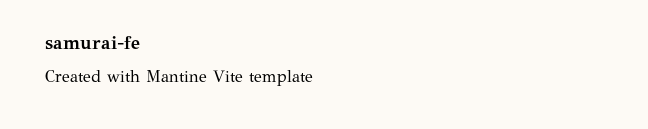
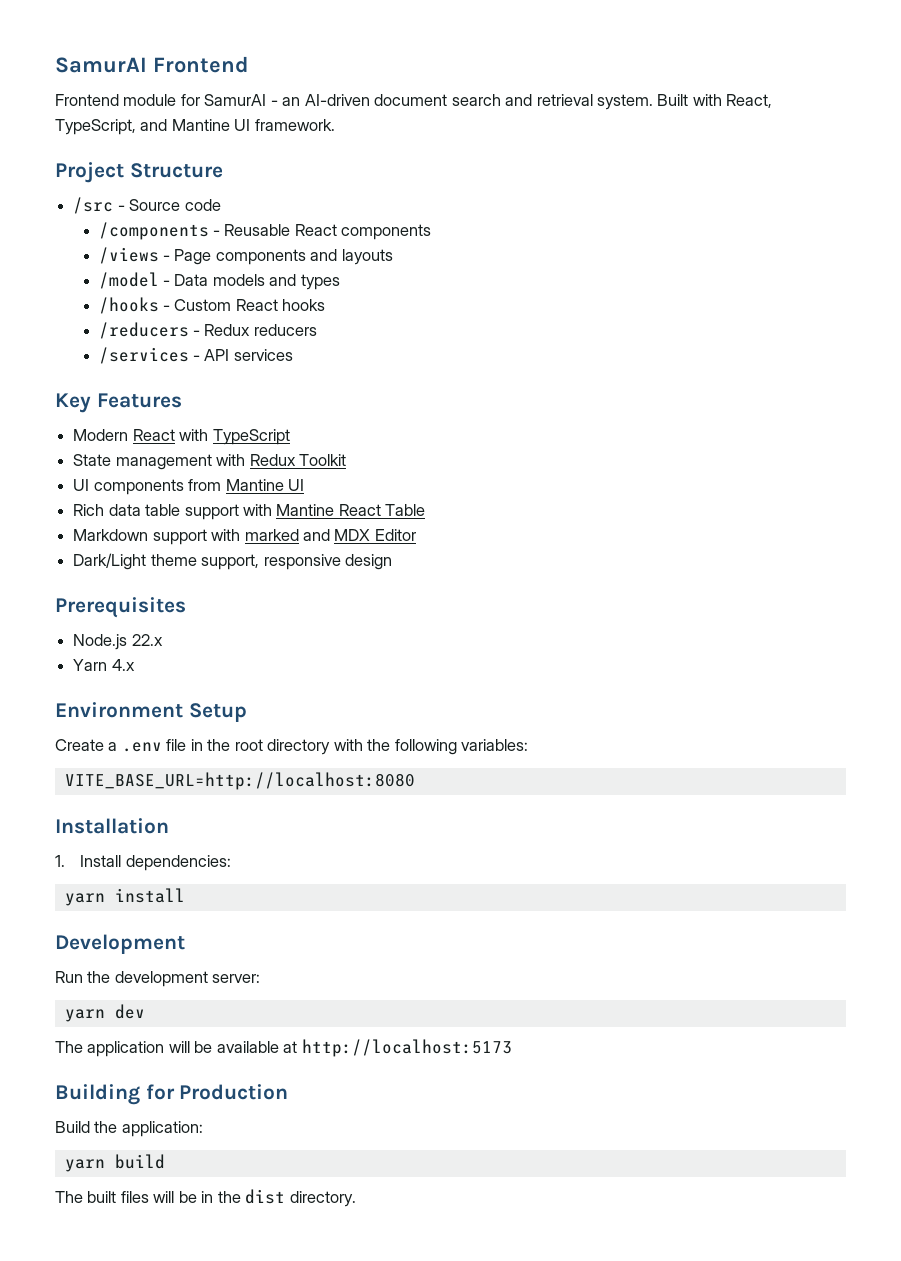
[45,36,140,50] [45,70,313,86] samurai-fe // Created with Mantine Vite template -> [55,56,249,73] [55,94,773,110] [55,119,335,135] [55,162,223,183] [73,197,221,214] [98,222,432,240] [98,247,393,265] [98,272,340,290] [98,297,326,314] [98,322,317,339] [98,347,293,364] [55,393,182,413] [73,429,290,445] [73,454,346,470] [73,479,304,495] [73,504,426,520] [73,529,416,545] [73,553,392,570] [55,597,186,618] [73,634,163,650] [73,659,135,671] [55,702,247,722] [55,739,529,755] [64,772,415,790] [55,818,169,834] [55,855,231,871] [64,888,185,906] [55,934,185,954] [55,971,261,987] [64,1004,145,1022] [55,1039,512,1057] [55,1084,289,1105] [55,1121,203,1137] [64,1154,165,1172] [55,1189,356,1207] SamurAI Frontend // Frontend module for SamurAI - an AI-driven document search and retrieval system. Built with React, TypeScript, and Mantine UI framework. // Project Structure // /src - Source code // /components - Reusable React components // /views - Page components and layouts // /model - Data models and types // /hooks - Custom React hooks // /reducers - Redux reducers // /services - API services // Key Features // Modern React with TypeScript // State management with Redux Toolkit // UI components from Mantine UI // Rich data table support with Mantine React Table // Markdown support with marked and MDX Editor // Dark/Light theme support, responsive design // Prerequisites // Node.js 22.x // Yarn 4.x // Environment Setup // Create a .env file in the root directory with the following variables: // VITE_BASE_URL=http://localhost:8080 // Installation // 1. Install dependencies: // yarn install // Development // Run the development server: // yarn dev // The application will be available at http://localhost:5173 // Building for Production // Build the application: // yarn build // The built files will be in the dist directory.

